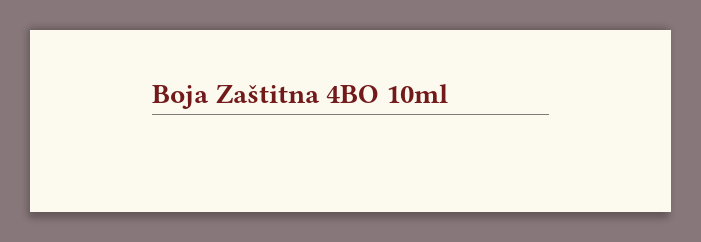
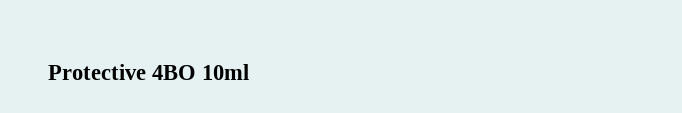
[152,84,320,109] Boja Zaštitna -> [48,64,146,80] Protective

